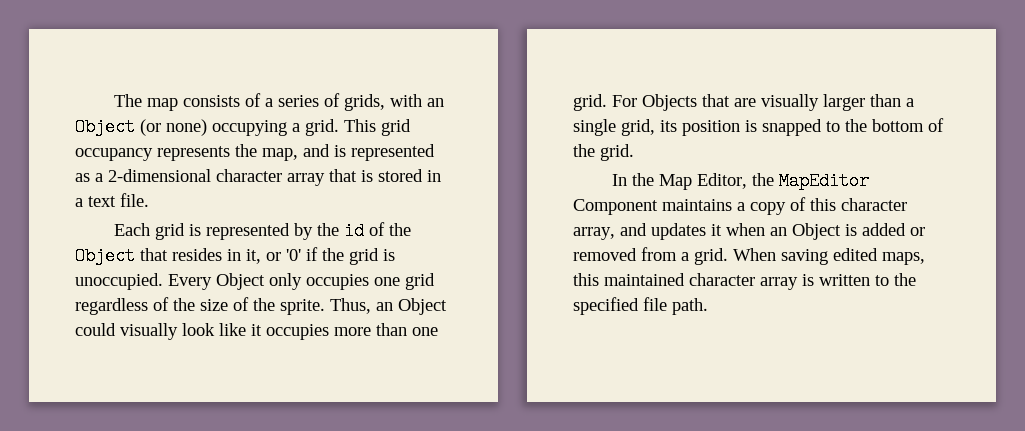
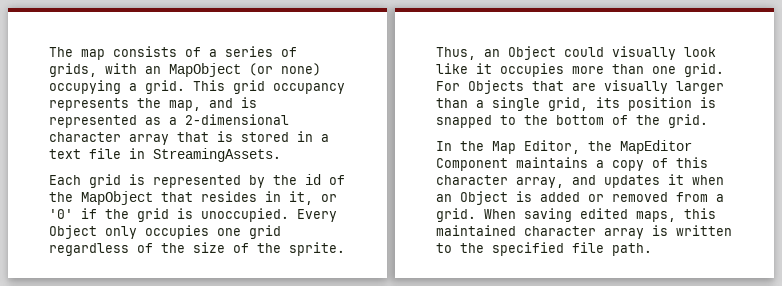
[75,118,135,136] Object -> [169,63,241,77] MapObject
[120,193,149,207] file. -> [89,148,281,162] file in StreamingAssets.
[75,247,135,265] Object -> [81,191,153,205] MapObject

